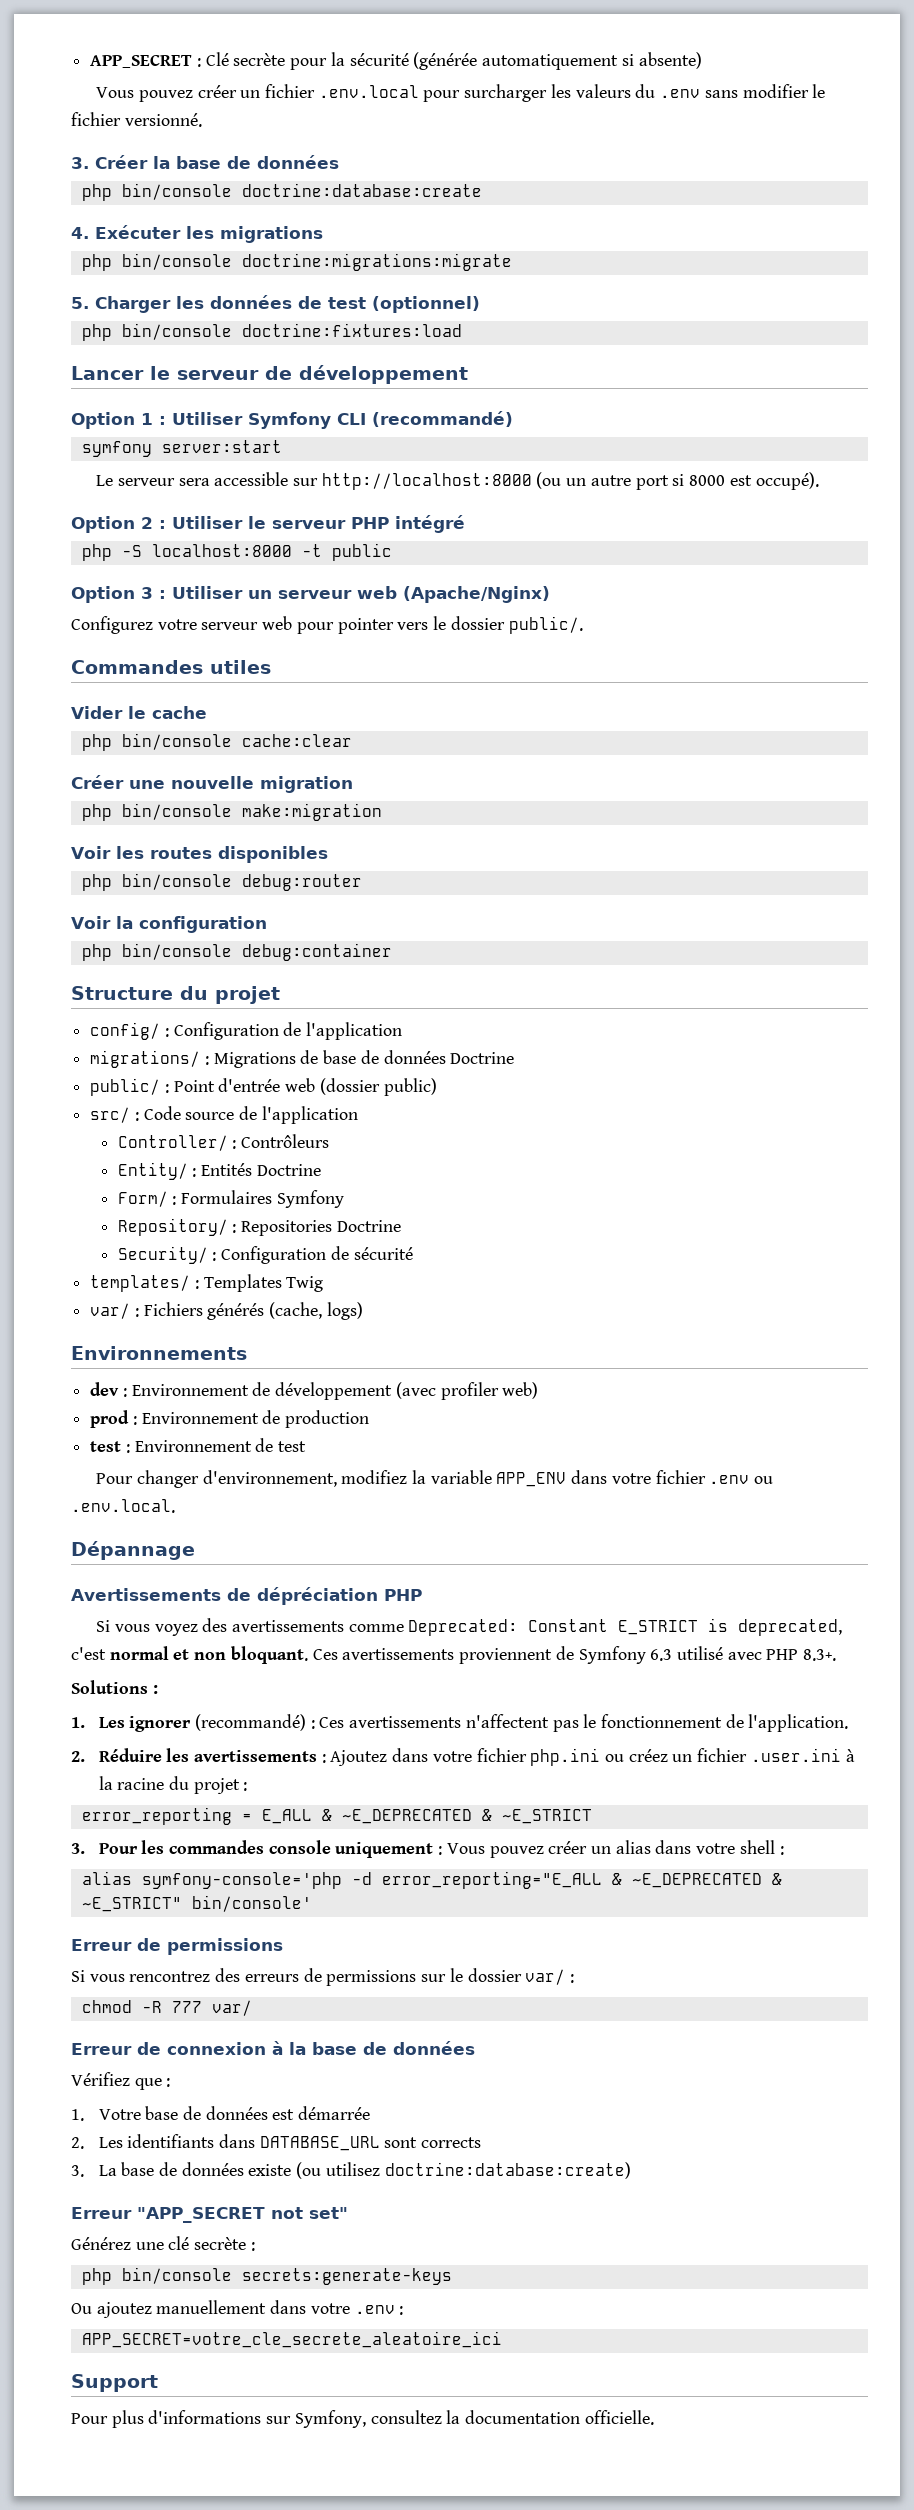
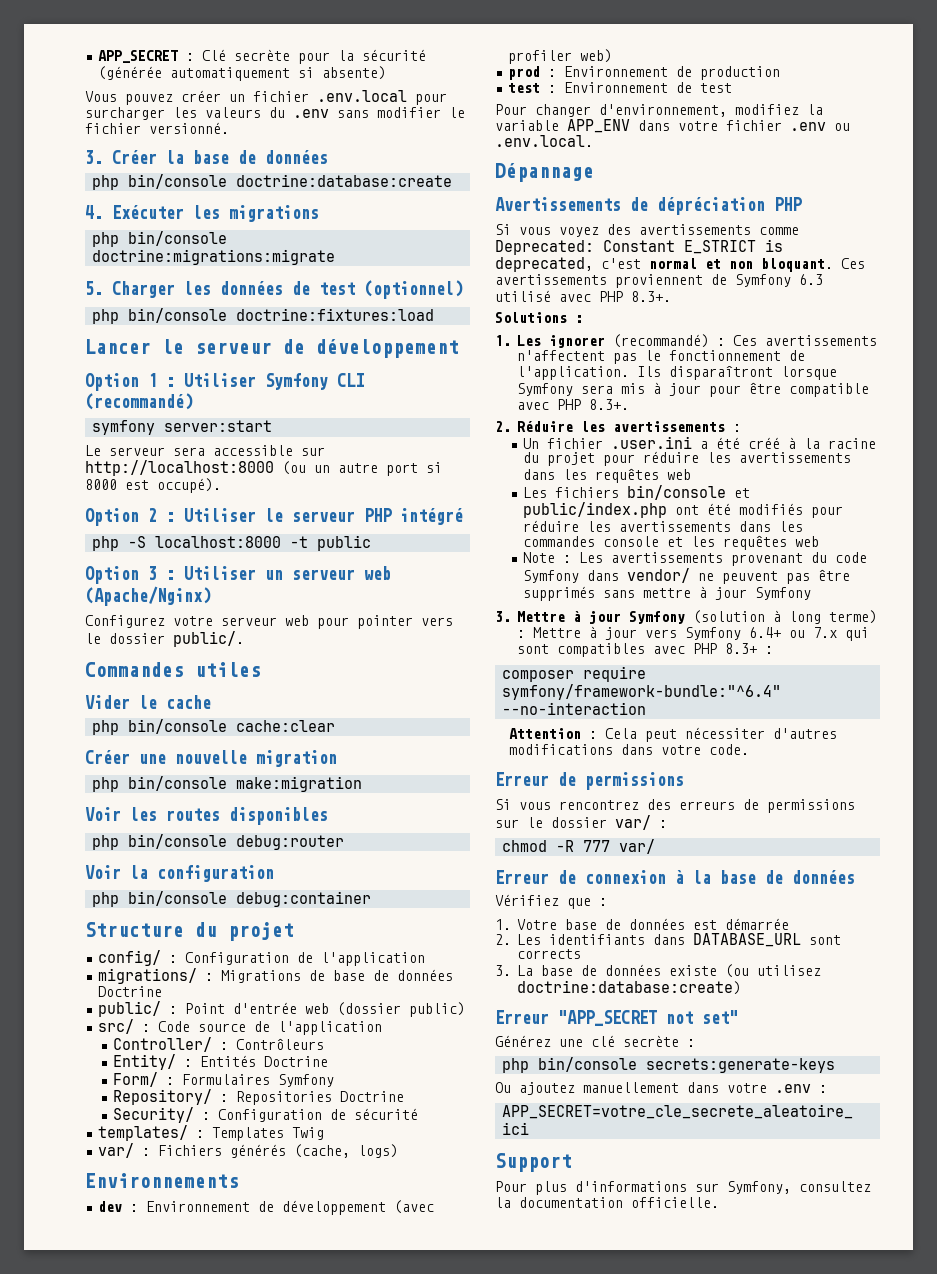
(849, 1723) none -> [637,366,837,380] [517,382,869,397] [517,399,629,410] Ils disparaîtront lorsque Symfony sera mis à jour pour être compatible avec PHP 8.3+.
[330,1748,841,1766] Ajoutez dans votre fichier php.ini ou créez un fichier .user.ini -> [522,436,780,449] // Un fichier .user.ini a été créé
[243,1782,248,1791] [81,1807,592,1825] [71,1840,784,1858] [81,1871,782,1889] [81,1895,312,1912] : // error_reporting = E_ALL & ~E_DEPRECATED & ~E_STRICT // 3. Pour les commandes console uniquement : Vous pouvez créer un alias dans votre shell : // alias symfony-console='php -d error_reporting="E_ALL & ~E_DEPRECATED & ~E_STRICT" bin/console' -> [602,451,851,466] [522,468,691,483] [522,485,750,500] [522,502,843,518] [522,520,803,532] [522,535,819,550] [522,552,867,566] [522,568,850,584] [522,586,811,601] [495,610,877,624] [517,626,869,641] [517,643,773,657] [502,666,647,682] [502,684,782,700] [502,702,647,715] [509,727,838,742] [509,744,750,755] pour réduire les avertissements dans les requêtes web // Les fichiers bin/console et public/index.php ont été modifiés pour réduire les avertissements dans les commandes console et les requêtes web // Note : Les avertissements provenant du code Symfony dans vendor/ ne peuvent pas être supprimés sans mettre à jour Symfony // 3. Mettre à jour Symfony (solution à long terme) : Mettre à jour vers Symfony 6.4+ ou 7.x qui sont compatibles avec PHP 8.3+ : // composer require symfony/framework-bundle:"^6.4" --no-interaction // Attention : Cela peut nécessiter d'autres modifications dans votre code.

